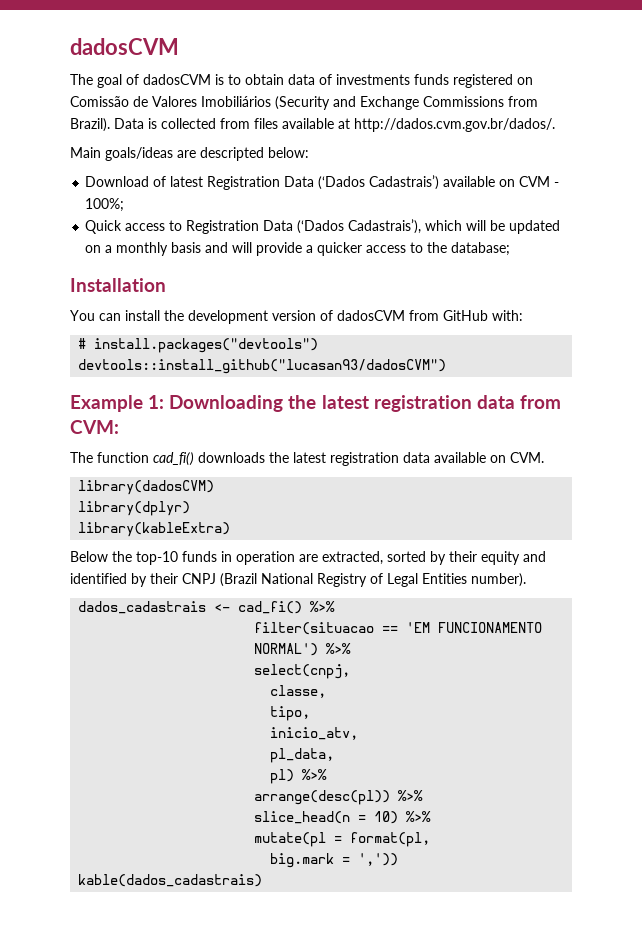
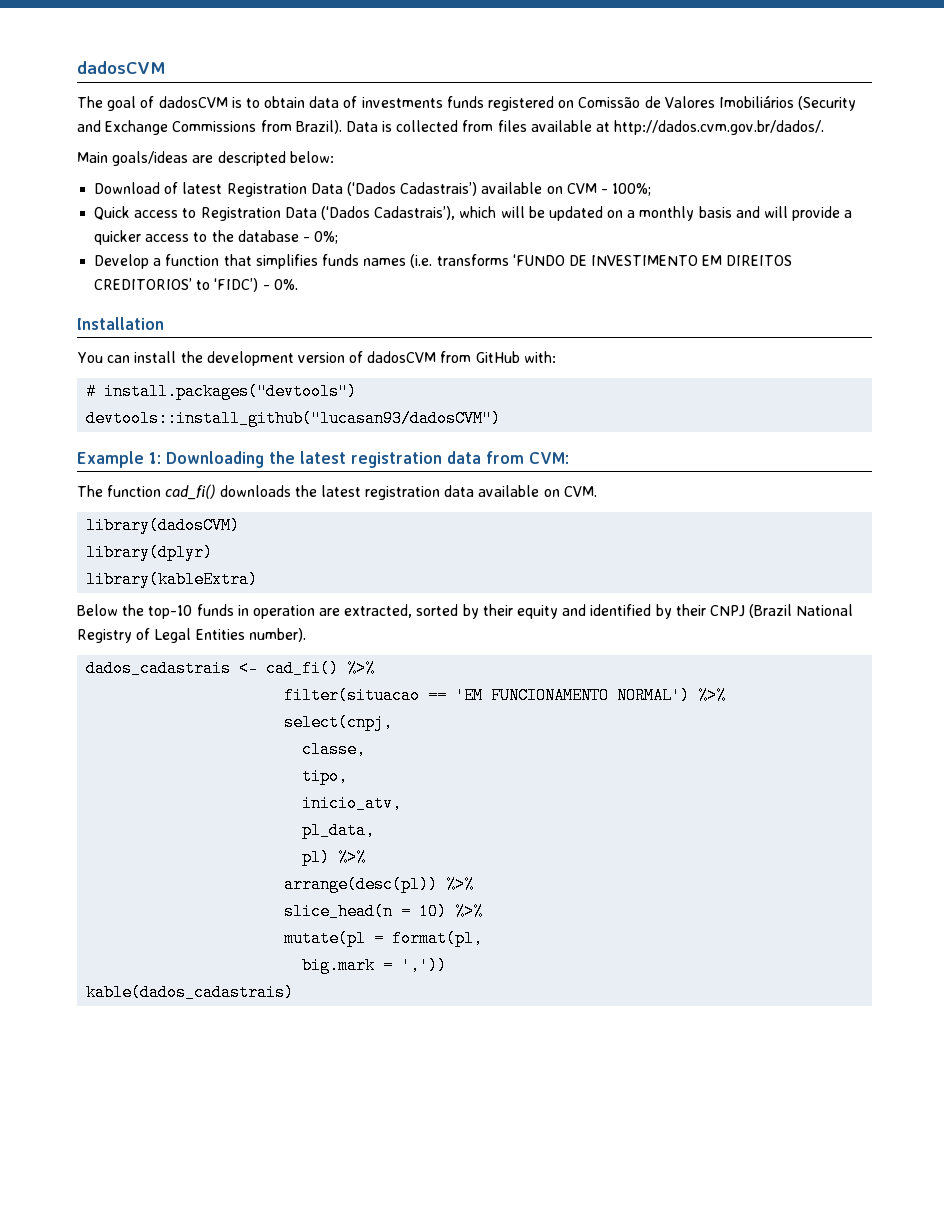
[451,242,511,256] database; -> [237,230,339,244] [94,254,793,269] [94,278,298,292] database - 0%; // Develop a function that simplifies funds names (i.e. transforms ‘FUNDO DE INVESTIMENTO EM DIREITOS CREDITORIOS’ to ‘FIDC’) - 0%.

